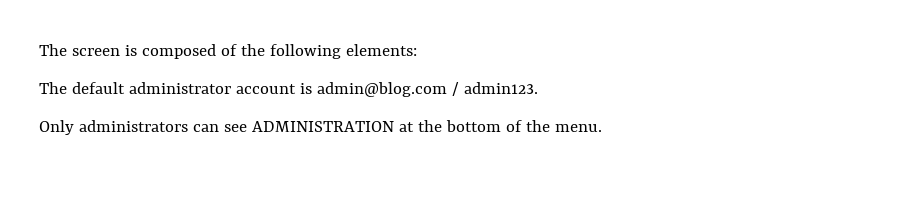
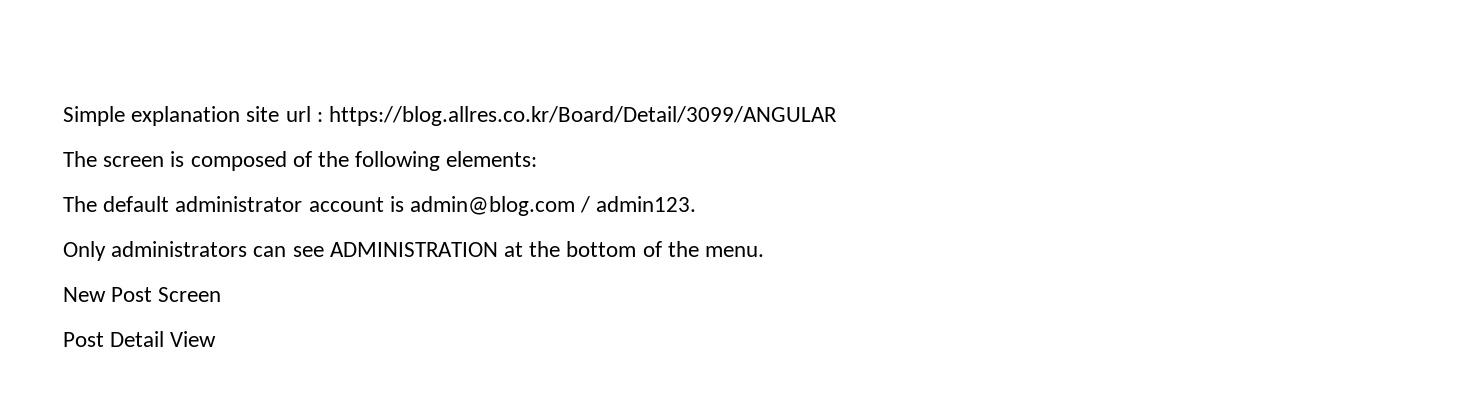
(39, 50) none -> [63,106,838,126] Simple explanation site url : https://blog.allres.co.kr/Board/Detail/3099/ANGULAR //
(602, 128) none -> [63,287,222,302] [63,331,217,347] // New Post Screen // Post Detail View

